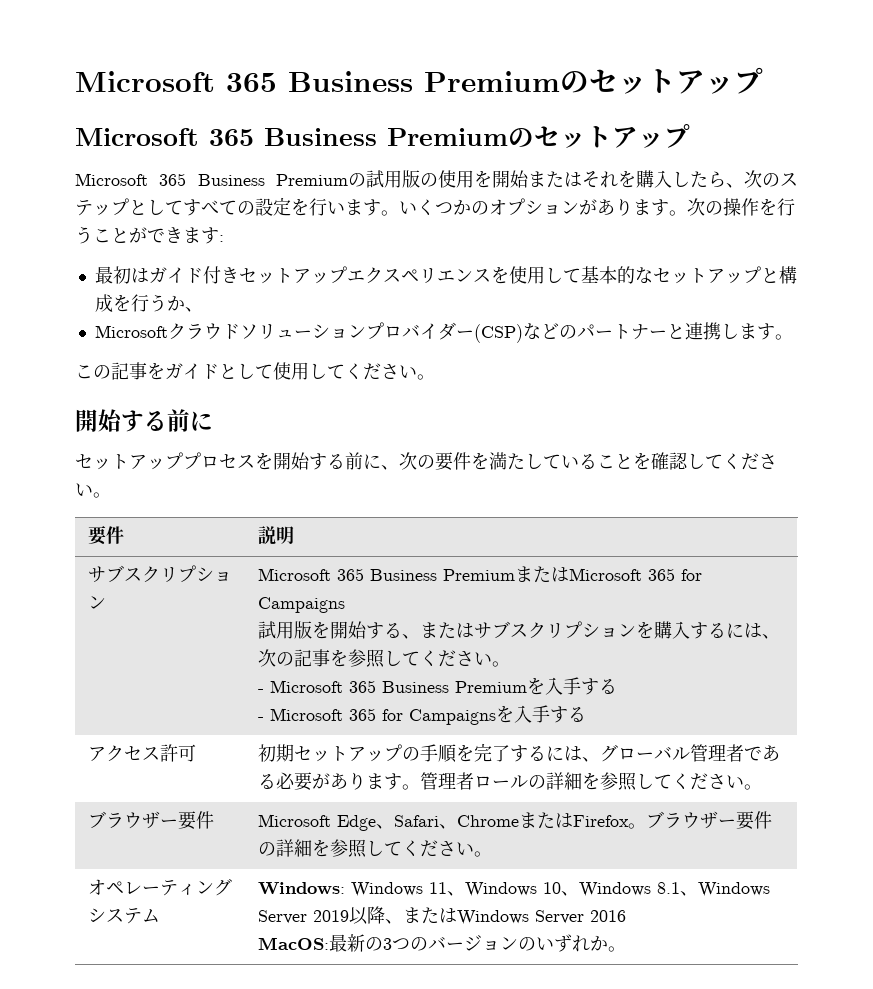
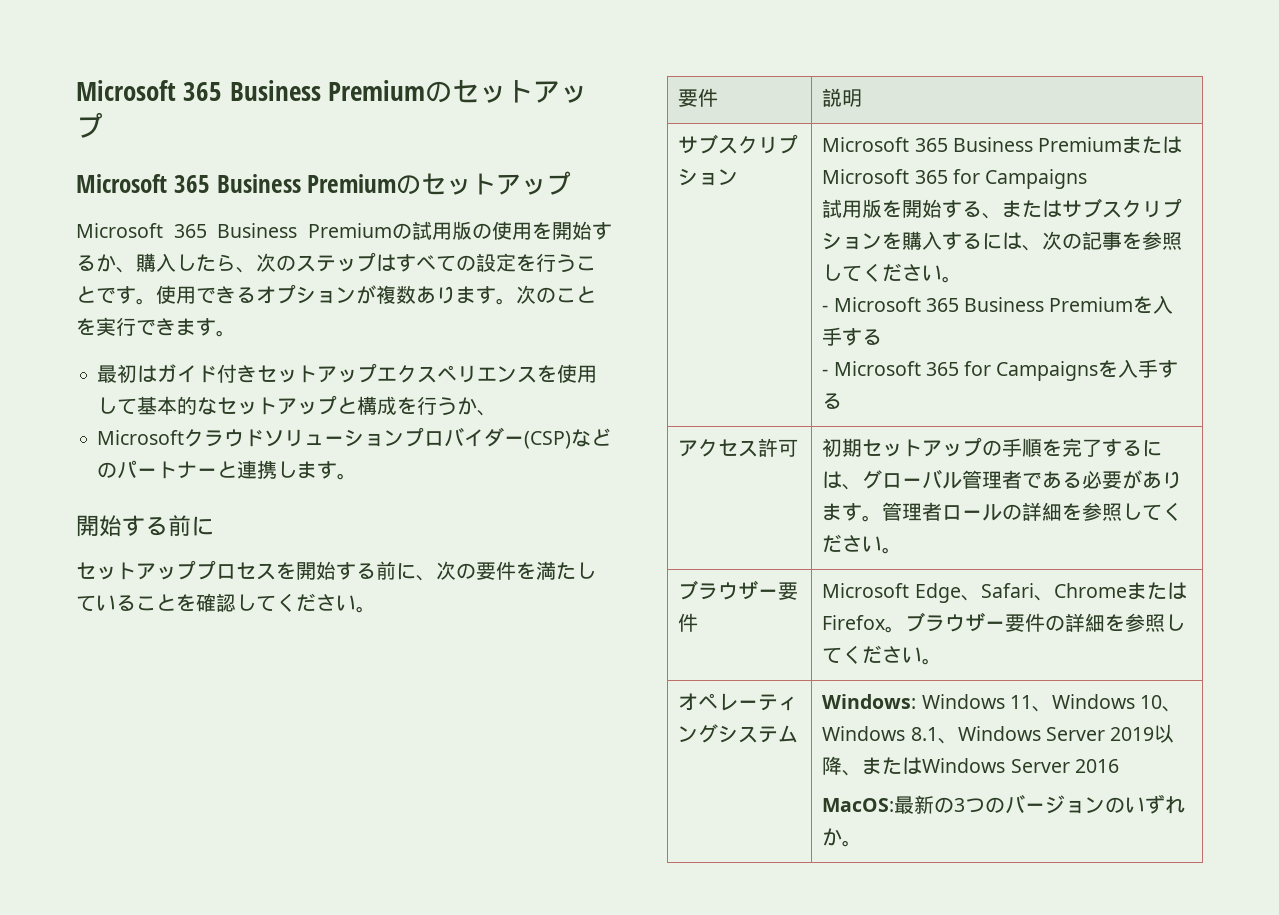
[528,170,636,188] またはそれを -> [592,222,612,240] [76,254,136,273] するか、
[129,199,183,215] として -> [376,254,396,272] は
[327,199,489,216] います。いくつかの -> [556,254,596,273] [76,285,256,305] うことです。使用できる
(597, 207) none -> [376,285,416,304] 複数
[723,198,795,216] [75,226,147,244] 操作を行うことが -> [556,286,596,303] [76,317,136,336] ことを実行
[219,235,224,242] : -> [216,330,236,337] 。
[75,362,435,380] // この記事をガイドとして使用してください。 -> (358, 476) none

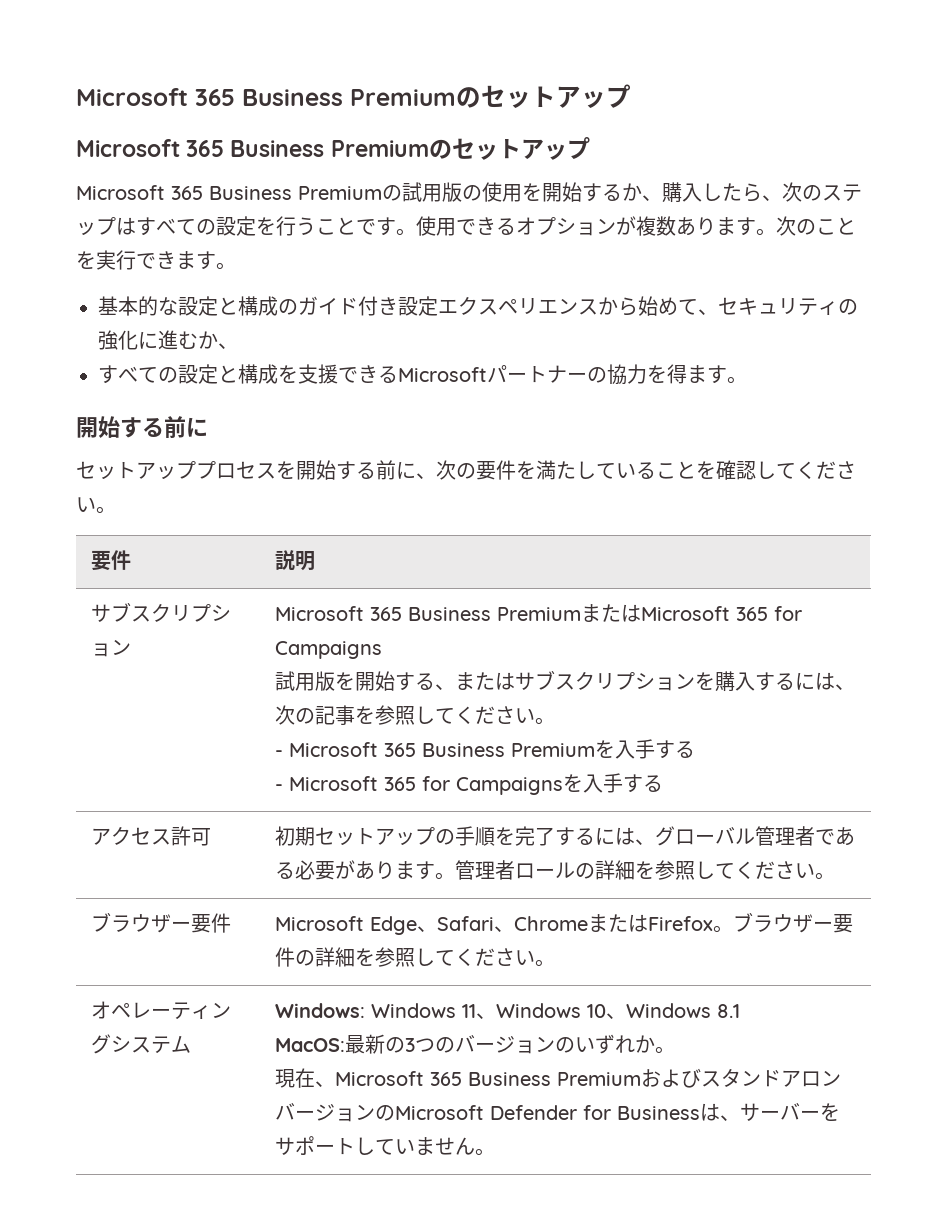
[97,363,598,383] [97,395,498,416] [97,427,612,449] [97,460,298,479] 最初はガイド付きセットアップエクスペリエンスを使用して基本的なセットアップと構成を行うか、 // Microsoftクラウドソリューションプロバイダー(CSP)などのパートナーと連携し -> [98,296,858,316] [98,330,238,350] [98,364,687,385] 基本的な設定と構成のガイド付き設定エクスペリエンスから始めて、セキュリティの強化に進むか、 // すべての設定と構成を支援できるMicrosoftパートナーの協力を得
[937,724,1175,744] [822,756,1119,776] 、Windows Server 2019以降、またはWindows Server 2016 -> (741, 1011) none
(863, 843) none -> [275,1068,842,1088] [275,1103,841,1122] [275,1136,496,1156] // 現在、Microsoft 365 Business PremiumおよびスタンドアロンバージョンのMicrosoft Defender for Businessは、サーバーをサポートしていません。

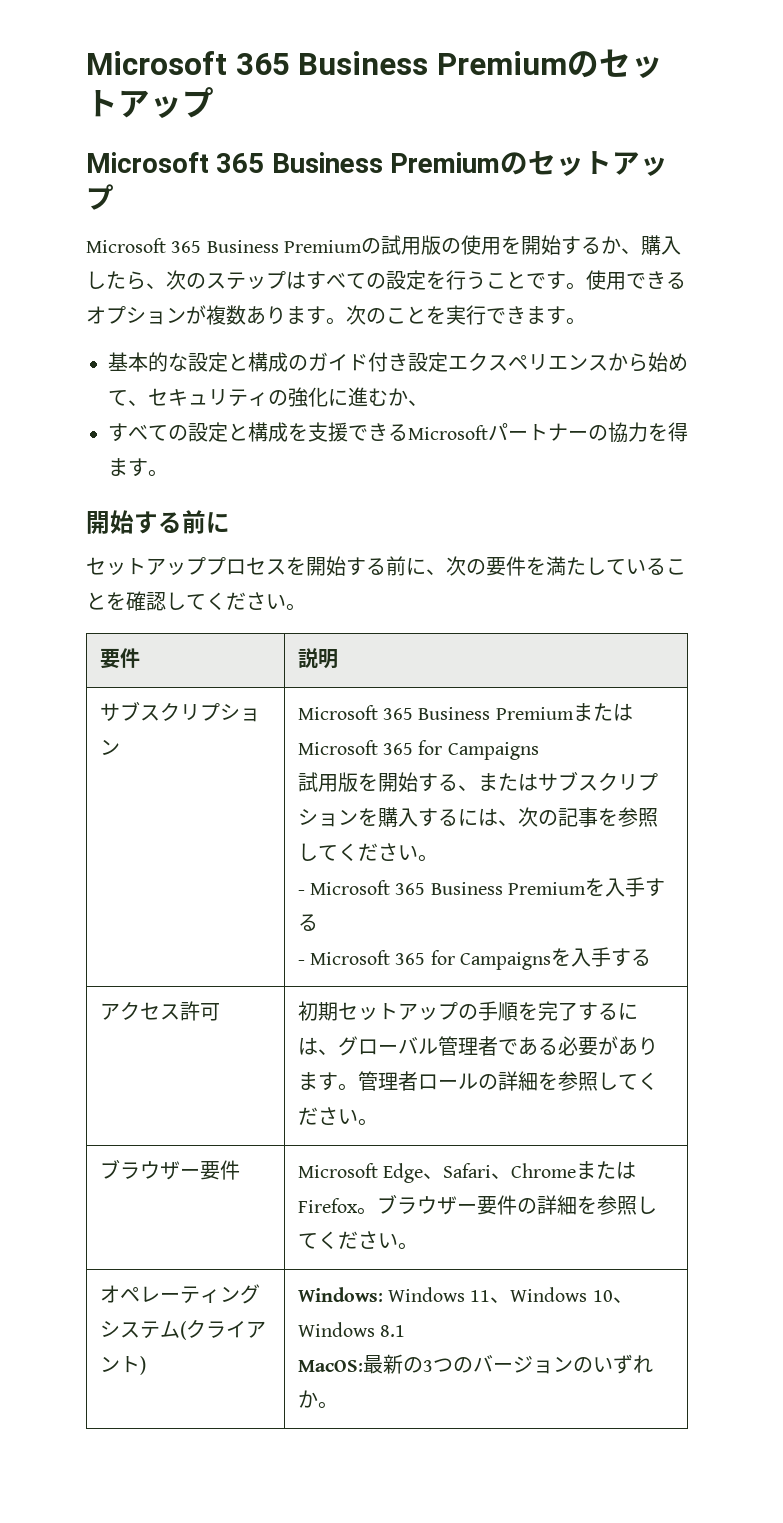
(192, 1044) none -> [179,1319,266,1340] [99,1356,146,1375] (クライアント)
[275,1068,842,1088] [275,1103,841,1122] [275,1136,496,1156] // 現在、Microsoft 365 Business PremiumおよびスタンドアロンバージョンのMicrosoft Defender for Businessは、サーバーをサポートしていません。 -> (338, 1405) none

